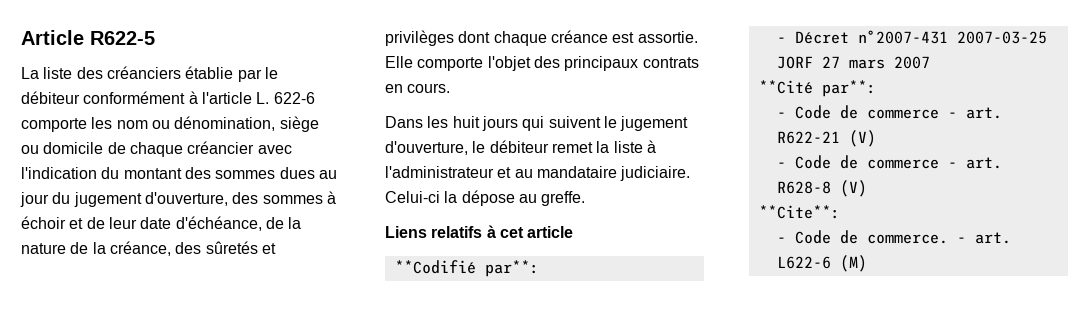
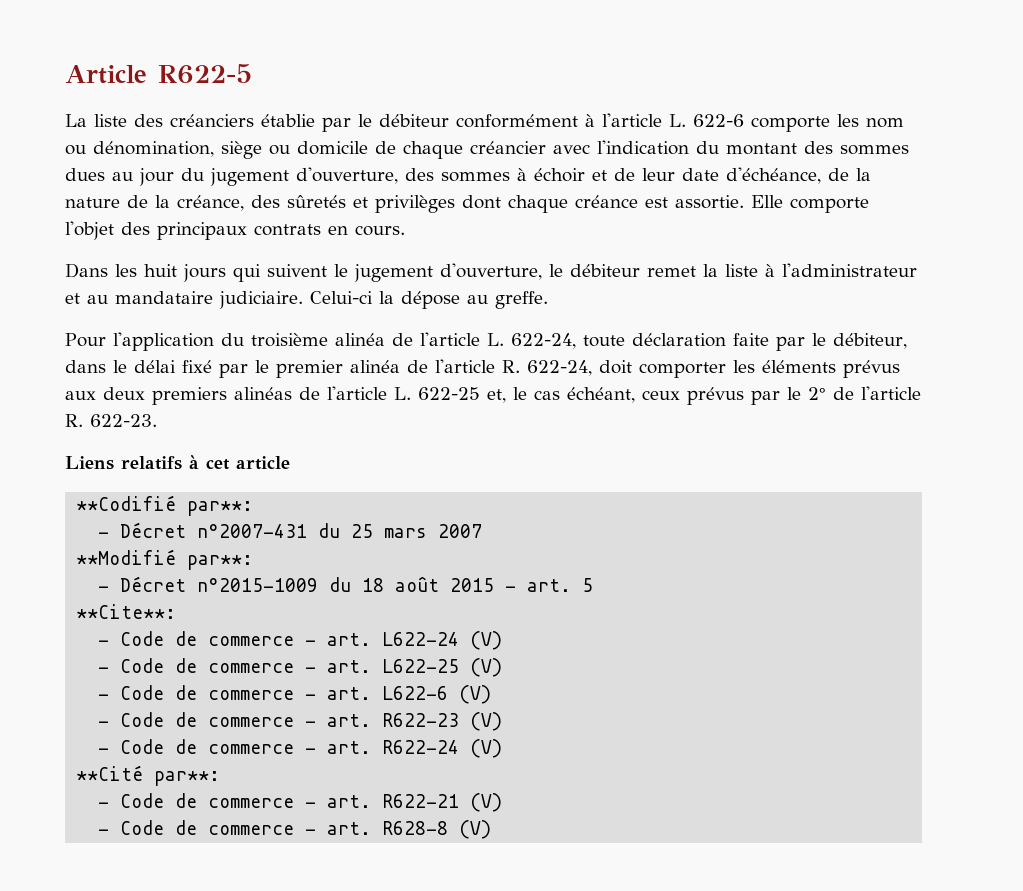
(586, 198) none -> [65,332,907,351] [65,359,900,378] [65,386,921,405] [65,414,157,427] // Pour l'application du troisième alinéa de l'article L. 622-24, toute déclaration faite par le débiteur, dans le délai fixé par le premier alinéa de l'article R. 622-24, doit comporter les éléments prévus aux deux premiers alinéas de l'article L. 622-25 et, le cas échéant, ceux prévus par le 2° de l'article R. 622-23.
[956,31,1047,44] [776,56,840,69] 2007-03-25 JORF 27 -> [318,523,374,538] du 25
(930, 62) none -> [76,549,254,570] [98,576,594,592] [76,604,177,619] [98,631,503,650] [98,658,503,677] [98,685,492,704] [98,712,503,731] [98,739,503,758] // **Modifié par**: // - Décret n°2015-1009 du 18 août 2015 - art. 5 // **Cite**: // - Code de commerce - art. L622-24 (V) // - Code de commerce - art. L622-25 (V) // - Code de commerce - art. L622-6 (V) // - Code de commerce - art. R622-23 (V) // - Code de commerce - art. R622-24 (V)
[758,205,840,219] [776,230,1011,244] [776,255,867,272] // **Cite**: // - Code de commerce. - art. L622-6 (M) -> (492, 829) none

